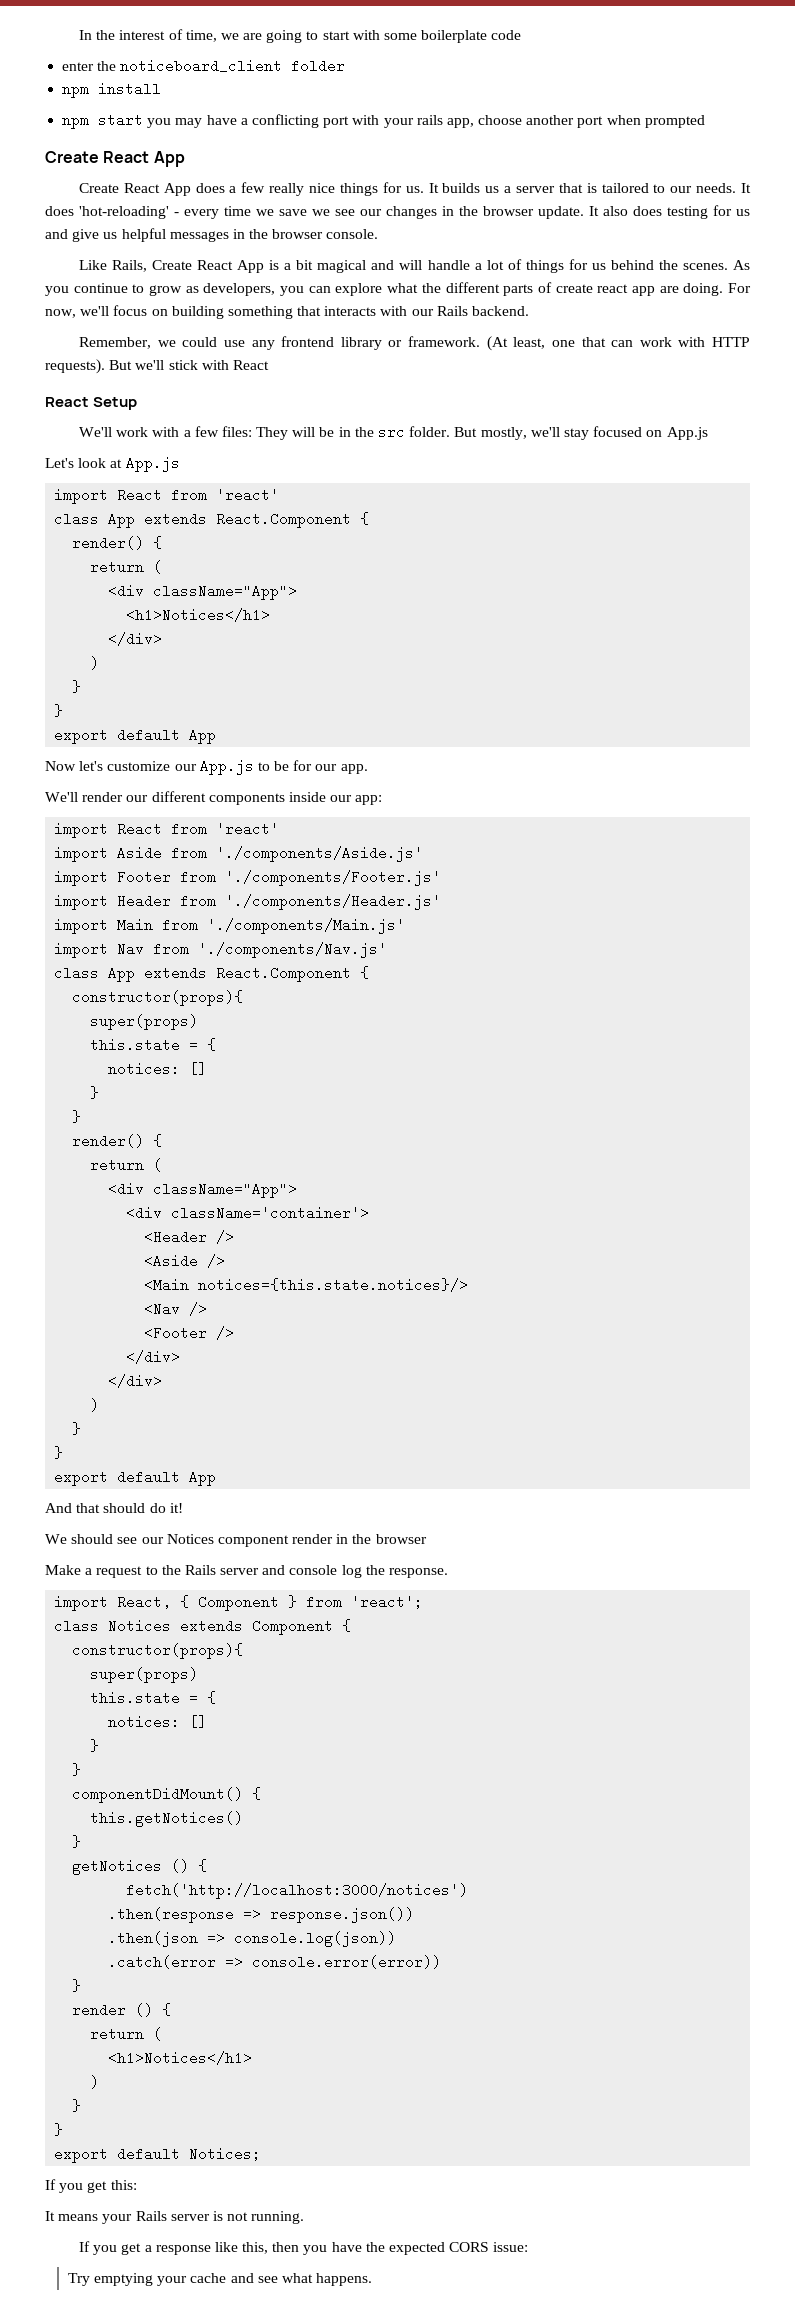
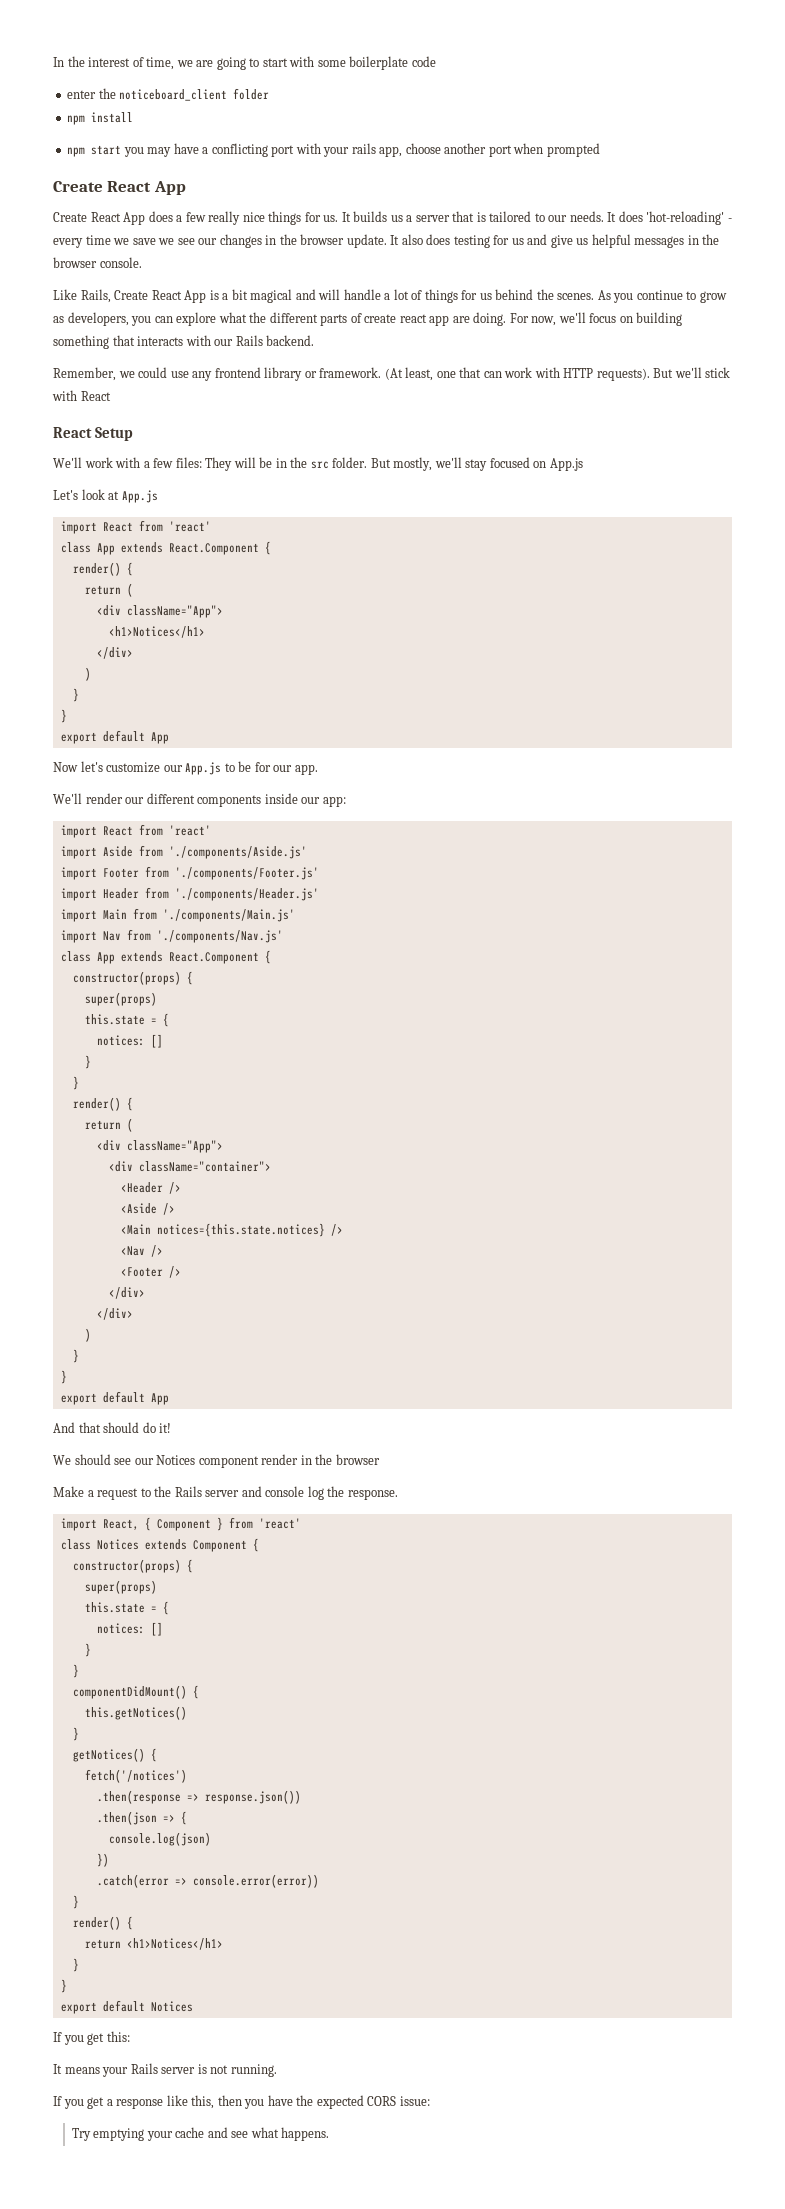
[72,990,244,1006] constructor(props){ -> [72,971,193,985] constructor(props) {
[171,1206,370,1220] className='container'> -> [138,1161,271,1172] className="container">
[198,1278,469,1292] notices={this.state.notices}/> -> [156,1223,343,1237] notices={this.state.notices} />
[351,1595,424,1609] 'react'; -> [258,1518,301,1529] 'react'
[72,1643,244,1659] constructor(props){ -> [72,1559,193,1573] constructor(props) {
[72,1859,208,1875] [126,1883,469,1899] getNotices () { // fetch('http://localhost:3000/notices') -> [72,1748,157,1762] [84,1769,187,1783] getNotices() { // fetch('/notices')
[234,1931,397,1947] console.log(json)) -> [180,1811,187,1825] [108,1832,211,1846] [96,1853,109,1867] { // console.log(json) // })
[72,2003,172,2017] [90,2027,163,2041] [108,2051,253,2065] [90,2075,100,2089] [72,2099,82,2112] [54,2123,64,2136] [54,2147,262,2163] render () { // return ( // <h1>Notices</h1> // ) // } // } // export default Notices; -> [72,1916,133,1930] [84,1938,223,1950] [72,1958,79,1972] [60,1979,67,1993] [60,2000,193,2014] render() { // return <h1>Notices</h1> // } // } // export default Notices

